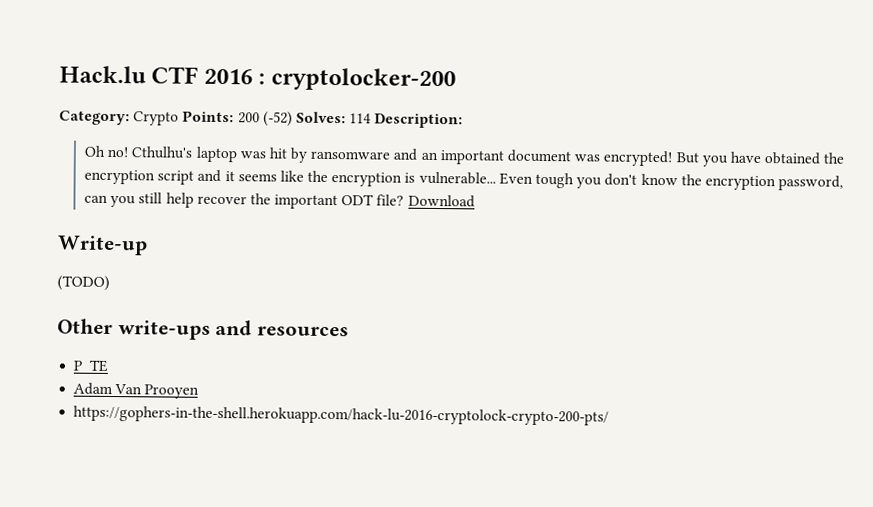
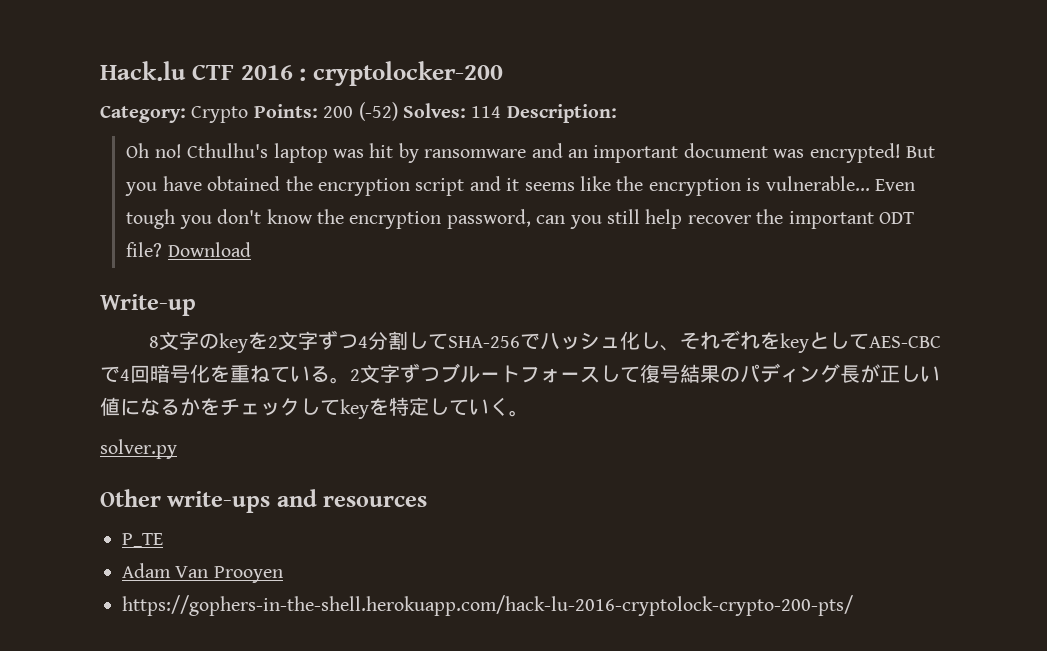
[57,275,110,291] (TODO) -> [148,330,941,353] [100,363,940,384] [100,397,529,419] [100,439,177,459] 8文字のkeyを2文字ずつ4分割してSHA-256でハッシュ化し、それぞれをkeyとしてAES-CBCで4回暗号化を重ねている。2文字ずつブルートフォースして復号結果のパディング長が正しい値になるかをチェックしてkeyを特定していく。 // solver.py

